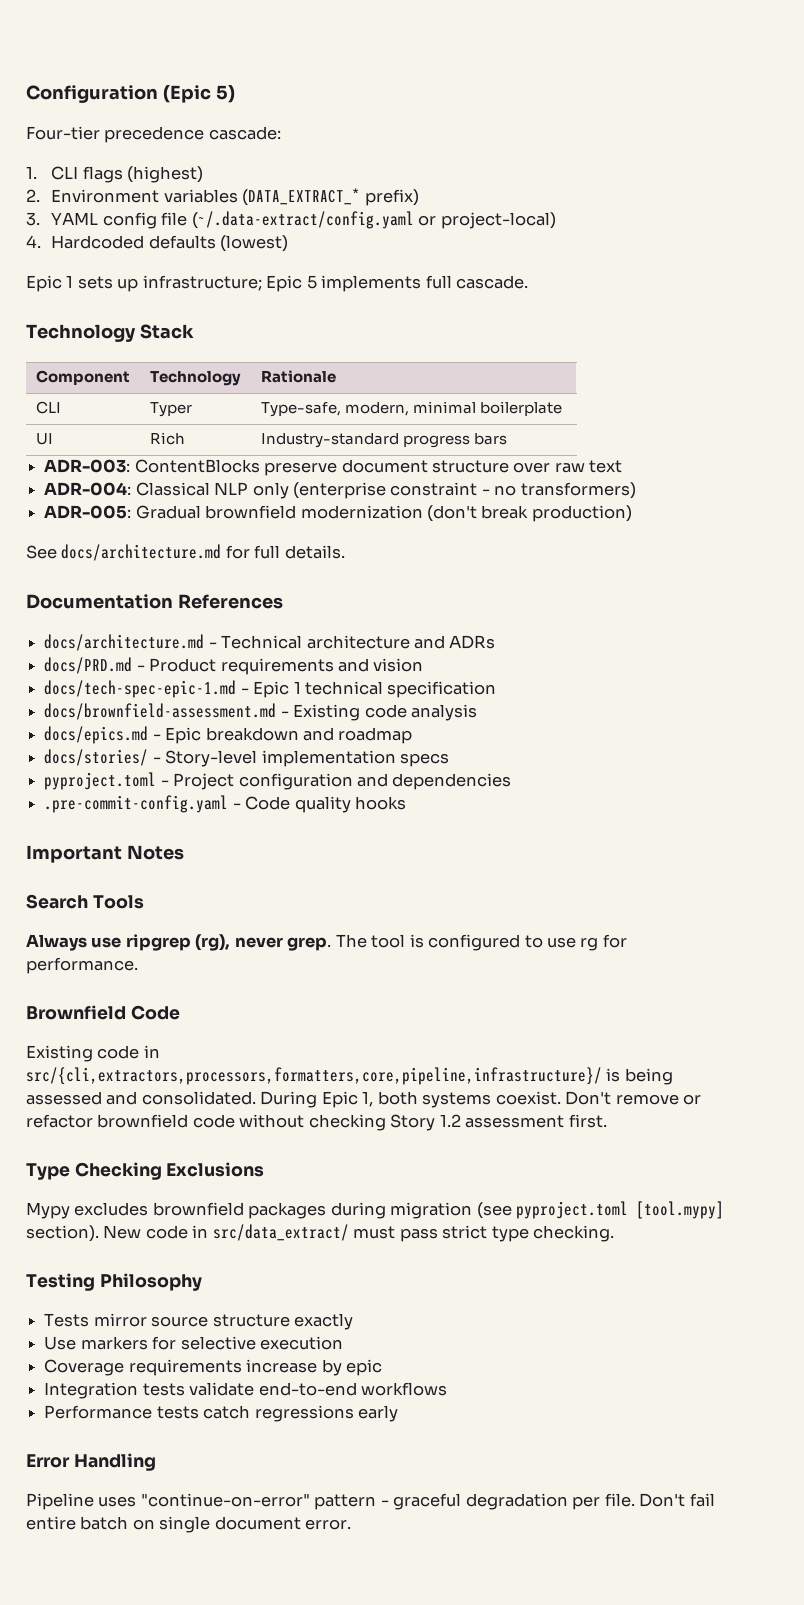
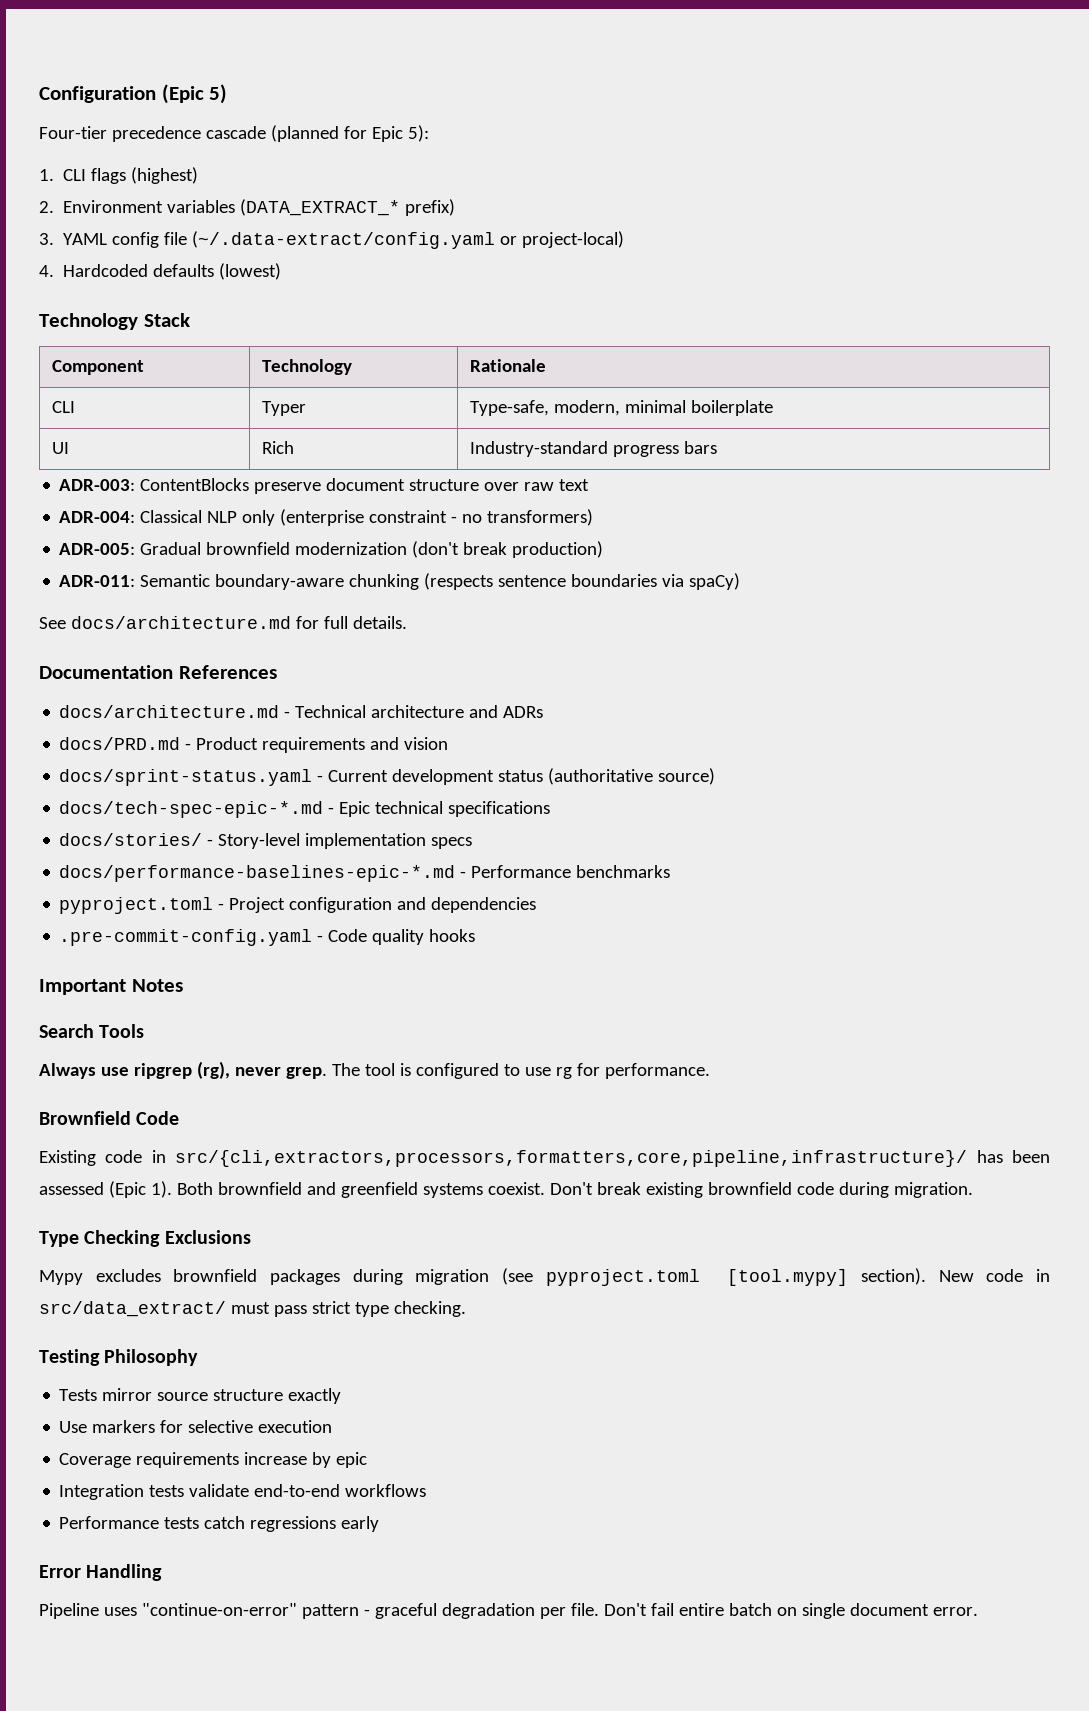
[208,126,281,140] cascade: -> [205,125,429,142] cascade (planned for Epic 5):
[26,275,529,292] // Epic 1 sets up infrastructure; Epic 5 implements full cascade. -> (282, 271) none
(632, 513) none -> [59,573,741,590] // ADR-011: Semantic boundary-aware chunking (respects sentence boundaries via spaCy)
[44,680,497,698] [44,703,477,721] [44,726,413,744] docs/tech-spec-epic-1.md - Epic 1 technical specification // docs/brownfield-assessment.md - Existing code analysis // docs/epics.md - Epic breakdown and roadmap -> [59,768,716,786] [59,801,551,818] docs/sprint-status.yaml - Current development status (authoritative source) // docs/tech-spec-epic-*.md - Epic technical specifications
(449, 760) none -> [59,865,671,882] // docs/performance-baselines-epic-*.md - Performance benchmarks
[606,1068,673,1085] [26,1091,702,1108] [26,1114,607,1131] is being assessed and consolidated. During Epic 1, both systems coexist. Don't remove or refactor brownfield code without checking Story 1.2 assessment first. -> [976,1150,1050,1163] [39,1181,973,1198] has been assessed (Epic 1). Both brownfield and greenfield systems coexist. Don't break existing brownfield code during migration.

